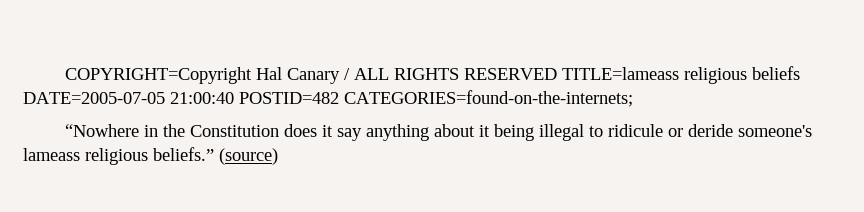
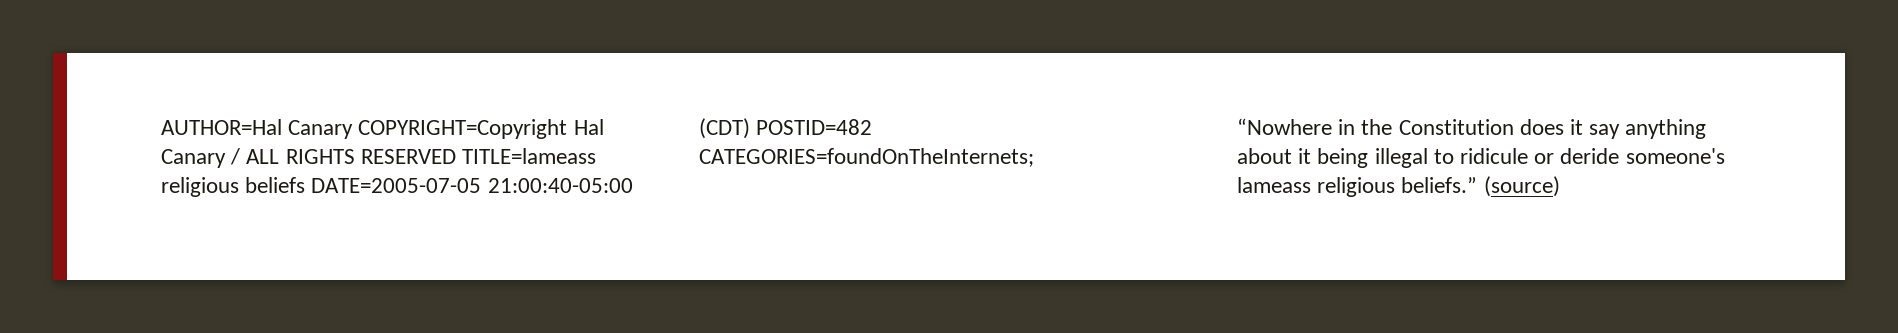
(65, 75) none -> [161,119,354,139] AUTHOR=Hal Canary
[170,90,633,107] 21:00:40 POSTID=482 CATEGORIES=found-on-the-internets; -> [487,178,633,193] [699,118,873,139] [699,148,1034,167] 21:00:40-05:00 (CDT) POSTID=482 CATEGORIES=foundOnTheInternets;

